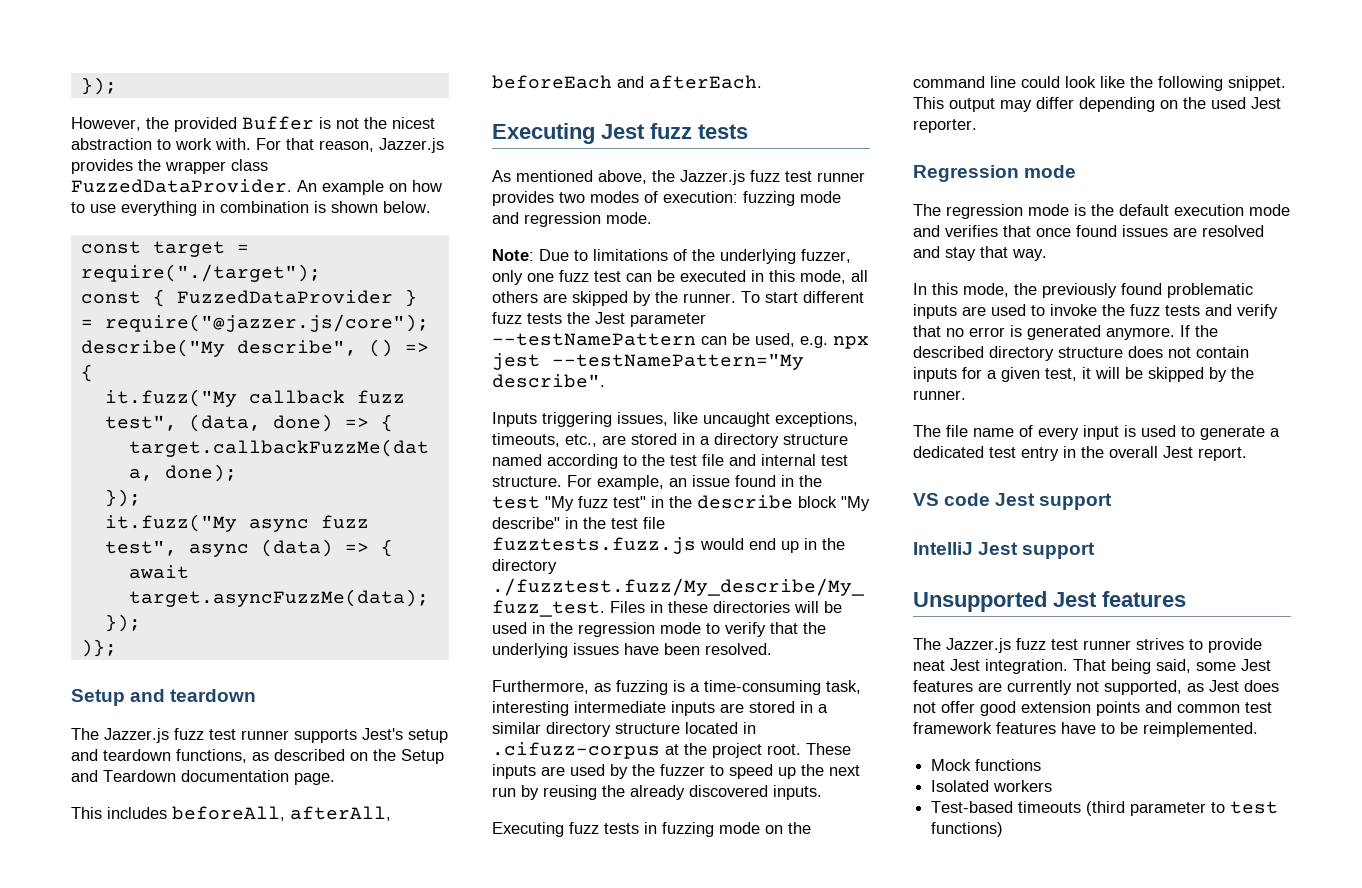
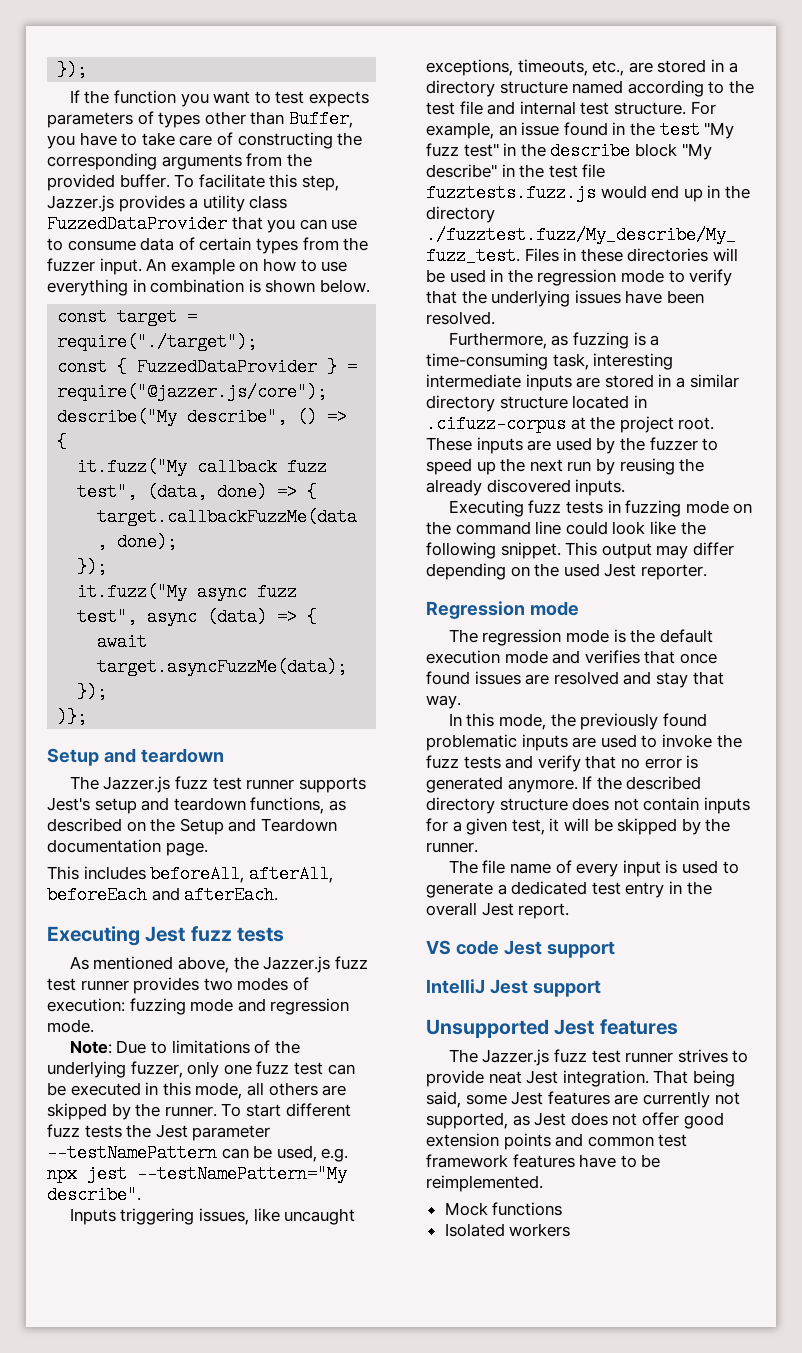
[80,77,117,95] [71,116,435,132] [71,138,444,153] [71,159,268,174] [71,179,292,193] }); // However, the provided Buffer is not the nicest abstraction to work with. For that reason, Jazzer.js provides the wrapper class FuzzedDataProvider. -> [57,61,88,79] [69,90,369,107] [47,110,353,128] [47,132,363,149] [47,153,312,170] [47,174,339,191] [47,195,288,212] [47,215,358,233] [47,237,369,254] [47,258,142,275] }); // If the function you want to test expects parameters of types other than Buffer, you have to take care of constructing the corresponding arguments from the provided buffer. To facilitate this step, Jazzer.js provides a utility class FuzzedDataProvider that you can use to consume data of certain types from the fuzzer input.
[931,801,1279,816] [931,822,1004,837] // Test-based timeouts (third parameter to test functions) -> (571, 1230) none

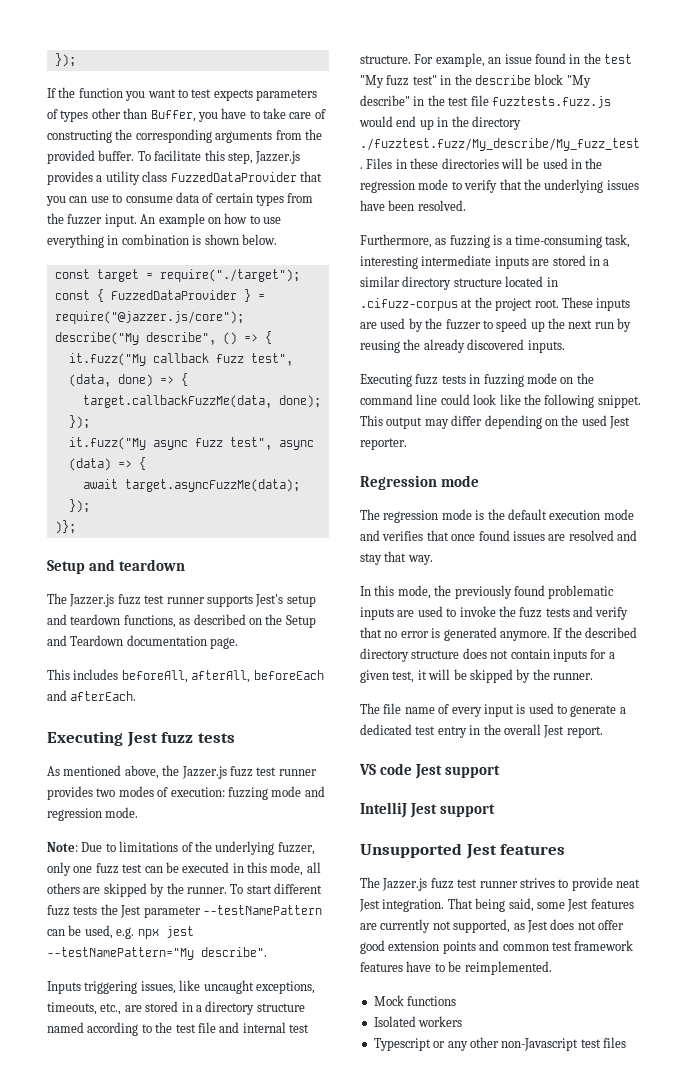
(571, 1230) none -> [373,1037,626,1051] // Typescript or any other non-Javascript test files

